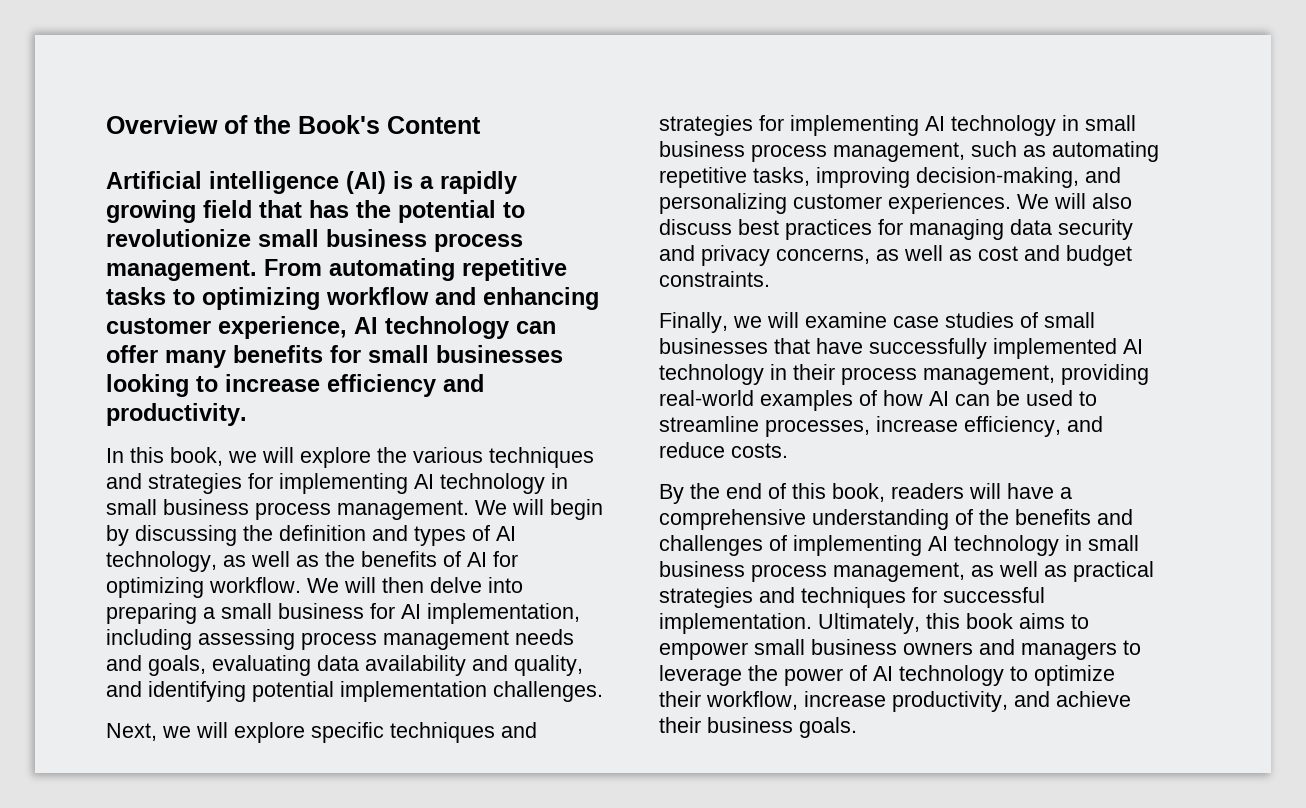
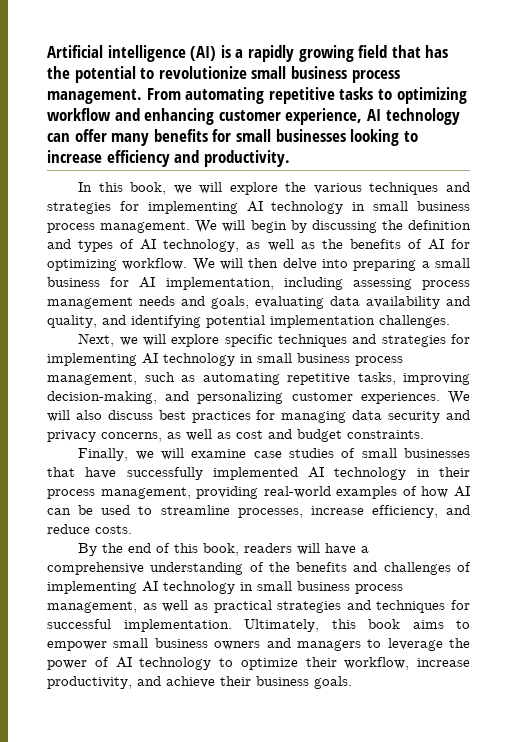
[106,115,481,134] Overview of the Book's Content // -> (47, 51) none

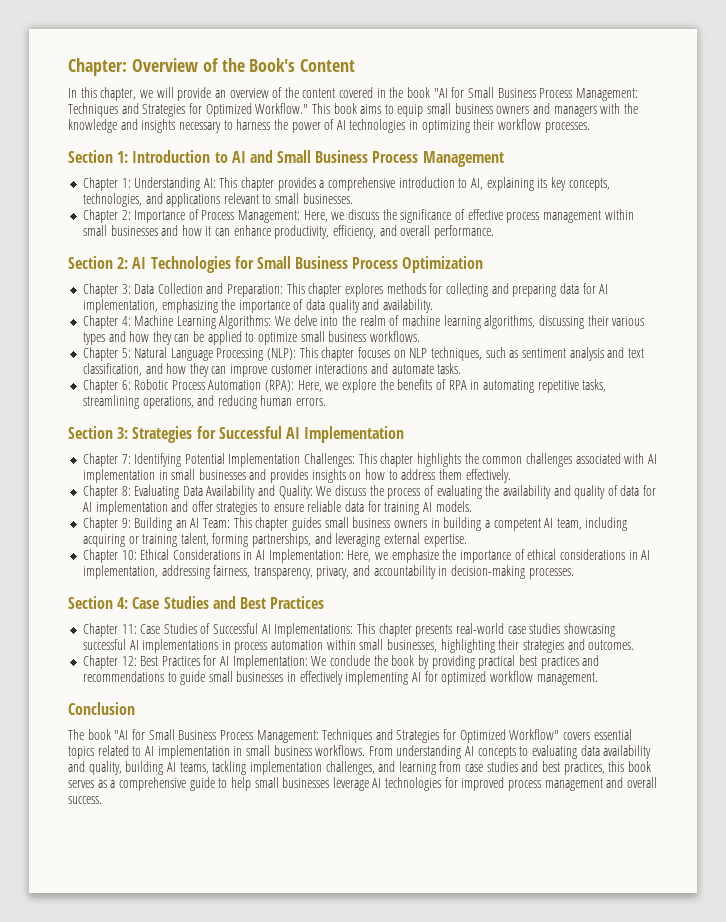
[47,45,449,62] [47,66,400,83] [47,87,467,104] [47,108,460,125] [47,129,418,146] [47,150,290,167] Artificial intelligence (AI) is a rapidly growing field that has the potential to revolutionize small business process management. From automating repetitive tasks to optimizing workflow and enhancing customer experience, AI technology can offer many benefits for small businesses looking to increase efficiency and productivity. -> [68,58,356,76] Chapter: Overview of the Book's Content
[130,182,470,195] [47,201,470,214] [47,220,471,233] [47,239,470,252] [47,258,470,271] [47,277,470,290] [47,296,249,309] book, we will explore the various techniques and strategies for implementing AI technology in small business process management. We will begin by discussing the definition and types of AI technology, as well as the benefits of AI for optimizing workflow. We will then delve into preparing a small business for AI implementation, including assessing process management needs and goals, -> [100,87,638,101] [68,103,638,117] [68,119,590,133] [68,150,504,167] [82,177,610,191] [82,193,353,207] [82,209,634,223] [82,225,494,239] [68,256,484,273] [82,283,609,297] [82,299,434,313] [82,315,645,329] [82,331,420,345] [82,347,644,361] [82,363,462,377] [82,379,607,393] [82,395,327,409] [68,426,405,443] [82,453,657,467] [82,469,511,483] [82,485,657,499] [82,501,472,515] [82,517,628,531] [82,533,467,547] [82,549,651,563] [82,565,574,579] [68,596,325,609] [82,623,615,637] [82,639,635,653] [82,655,600,669] [82,671,598,685] [68,702,135,715] [68,729,632,743] [68,745,529,759] chapter, we will provide an overview of the content covered in the book "AI for Small Business Process Management: Techniques and Strategies for Optimized Workflow." This book aims to equip small business owners and managers with the knowledge and insights necessary to harness the power of AI technologies in optimizing their workflow processes. // Section 1: Introduction to AI and Small Business Process Management // Chapter 1: Understanding AI: This chapter provides a comprehensive introduction to AI, explaining its key concepts, technologies, and applications relevant to small businesses. // Chapter 2: Importance of Process Management: Here, we discuss the significance of effective process management within small businesses and how it can enhance productivity, efficiency, and overall performance. // Section 2: AI Technologies for Small Business Process Optimization // Chapter 3: Data Collection and Preparation: This chapter explores methods for collecting and preparing data for AI implementation, emphasizing the importance of data quality and availability. // Chapter 4: Machine Learning Algorithms: We delve into the realm of machine learning algorithms, discussing their various types and how they can be applied to optimize small business workflows. // Chapter 5: Natural Language Processing (NLP): This chapter focuses on NLP techniques, such as sentiment analysis and text classification, and how they can improve customer interactions and automate tasks. // Chapter 6: Robotic Process Automation (RPA): Here, we explore the benefits of RPA in automating repetitive tasks, streamlining operations, and reducing human errors. // Section 3: Strategies for Successful AI Implementation // Chapter 7: Identifying Potential Implementation Challenges: This chapter highlights the common challenges associated with AI implementation in small businesses and provides insights on how to address them effectively. // Chapter 8: Evaluating Data Availability and Quality: We discuss the process of evaluating the availability and quality of data for AI implementation and offer strategies to ensure reliable data for training AI models. // Chapter 9: Building an AI Team: This chapter guides small business owners in building a competent AI team, including acquiring or training talent, forming partnerships, and leveraging external expertise. // Chapter 10: Ethical Considerations in AI Implementation: Here, we emphasize the importance of ethical considerations in AI implementation, addressing fairness, transparency, privacy, and accountability in decision-making processes. // Section 4: Case Studies and Best Practices // Chapter 11: Case Studies of Successful AI Implementations: This chapter presents real-world case studies showcasing successful AI implementations in process automation within small businesses, highlighting their strategies and outcomes. // Chapter 12: Best Practices for AI Implementation: We conclude the book by providing practical best practices and recommendations to guide small businesses in effectively implementing AI for optimized workflow management. // Conclusion // The book "AI for Small Business Process Management: Techniques and Strategies for Optimized Workflow" covers essential topics related to AI implementation in small business workflows. From understanding AI concepts to
[102,315,450,328] [78,333,470,347] [47,353,403,366] [47,372,470,385] [47,391,470,404] [47,410,471,423] [47,429,424,442] [78,448,470,461] [47,467,470,480] [47,486,470,499] [47,505,470,518] [47,524,132,534] [78,543,370,556] [47,562,471,575] [47,581,403,594] [47,600,470,613] [47,619,470,632] [47,638,470,651] [47,657,470,670] [47,676,352,689] and identifying potential implementation challenges. // Next, we will explore specific techniques and strategies for implementing AI technology in small business process management, such as automating repetitive tasks, improving decision-making, and personalizing customer experiences. We will also discuss best practices for managing data security and privacy concerns, as well as cost and budget constraints. // Finally, we will examine case studies of small businesses that have successfully implemented AI technology in their process management, providing real-world examples of how AI can be used to streamline processes, increase efficiency, and reduce costs. // By the end of this book, readers will have a comprehensive understanding of the benefits and challenges of implementing AI technology in small business process management, as well as practical strategies and techniques for successful implementation. Ultimately, this book aims to empower small business owners and managers to leverage the power of AI technology to optimize their workflow, increase productivity, and achieve their business goals. -> [125,761,651,775] [68,777,657,791] [68,796,102,804] building AI teams, tackling implementation challenges, and learning from case studies and best practices, this book serves as a comprehensive guide to help small businesses leverage AI technologies for improved process management and overall success.

